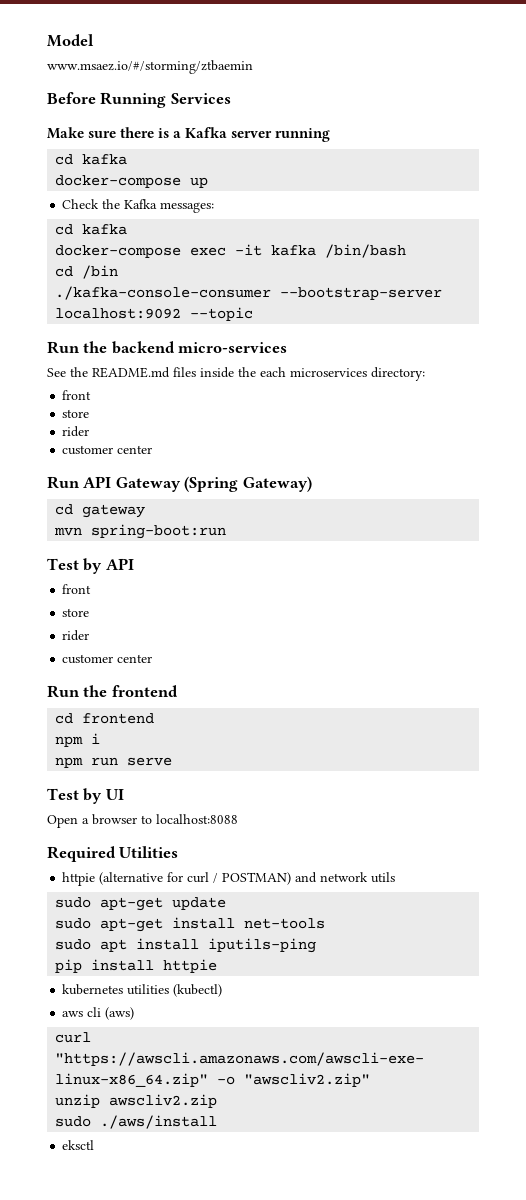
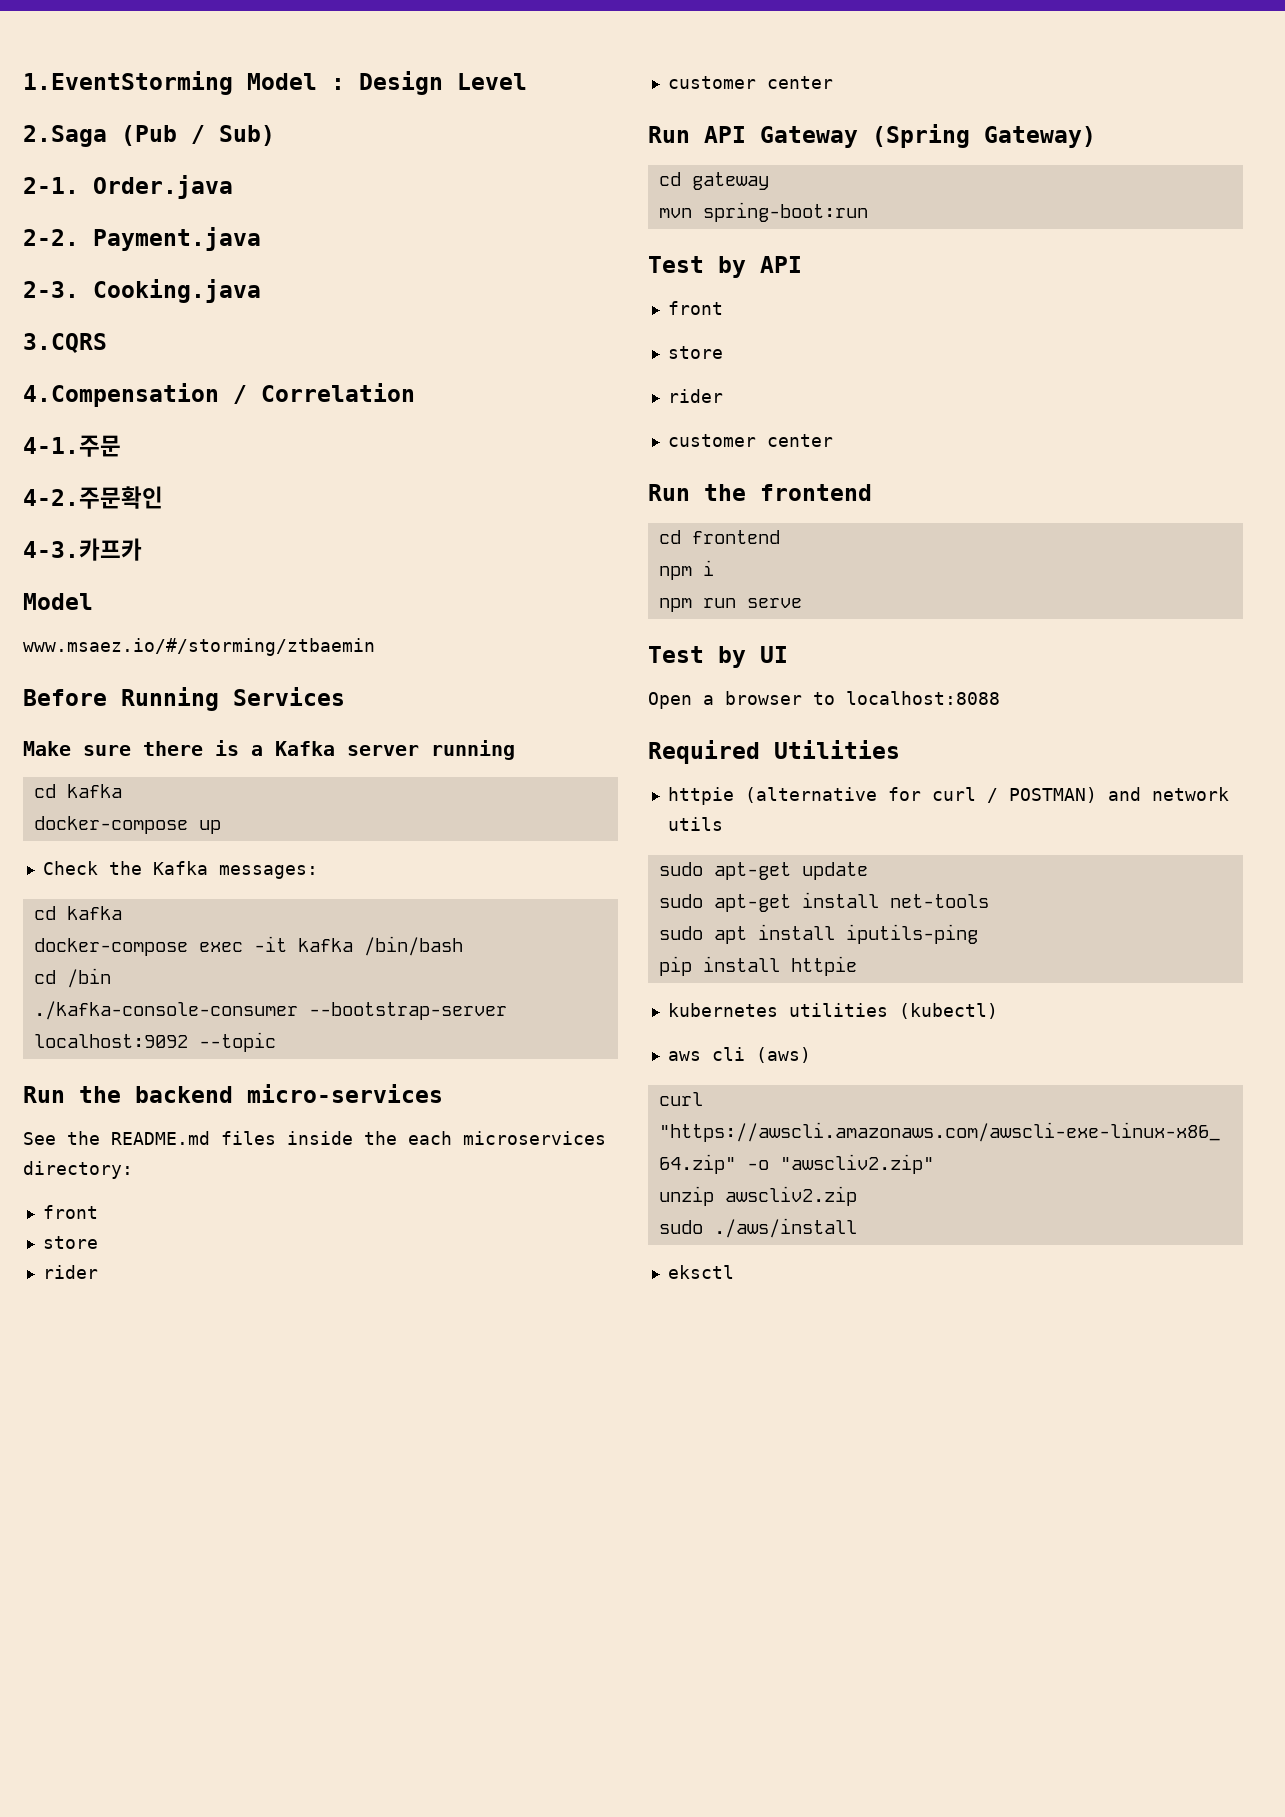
(47, 40) none -> [23,71,527,95] [23,125,275,147] [23,175,233,199] [23,227,261,251] [23,279,261,303] [23,333,107,353] [23,383,415,407] [23,435,121,457] [23,486,163,509] [23,538,142,561] 1.EventStorming Model : Design Level // 2.Saga (Pub / Sub) // 2-1. Order.java // 2-2. Payment.java // 2-3. Cooking.java // 3.CQRS // 4.Compensation / Correlation // 4-1.주문 // 4-2.주문확인 // 4-3.카프카 //

